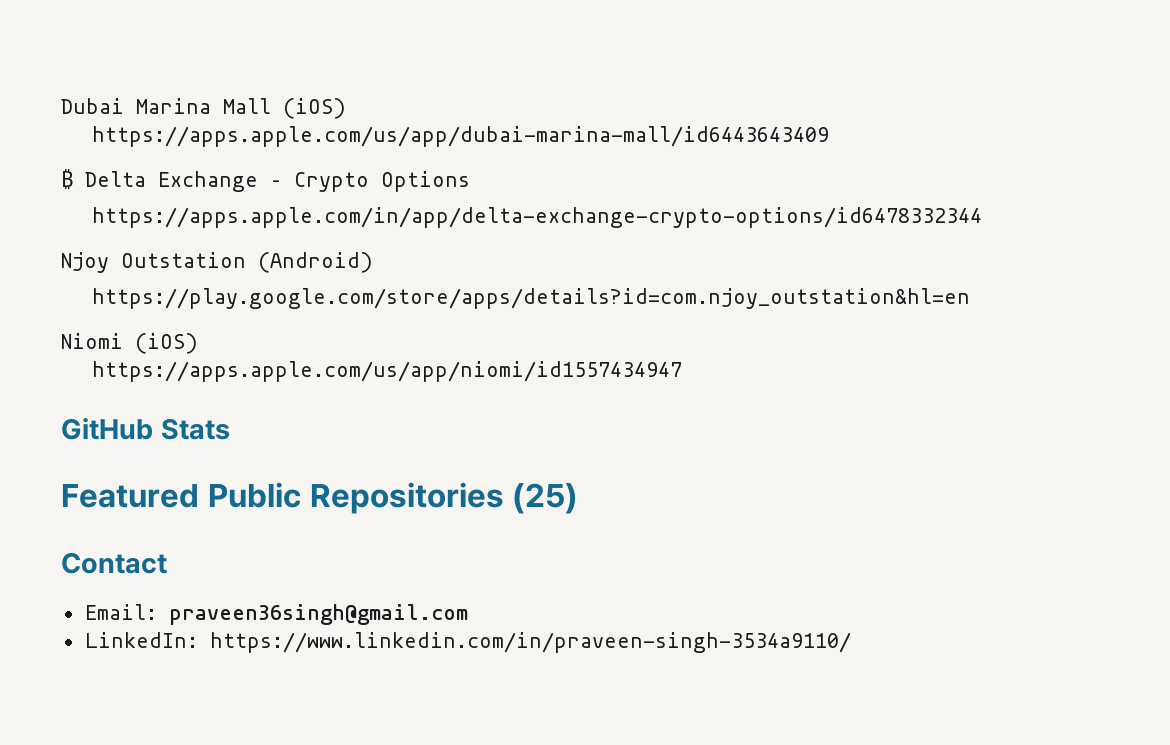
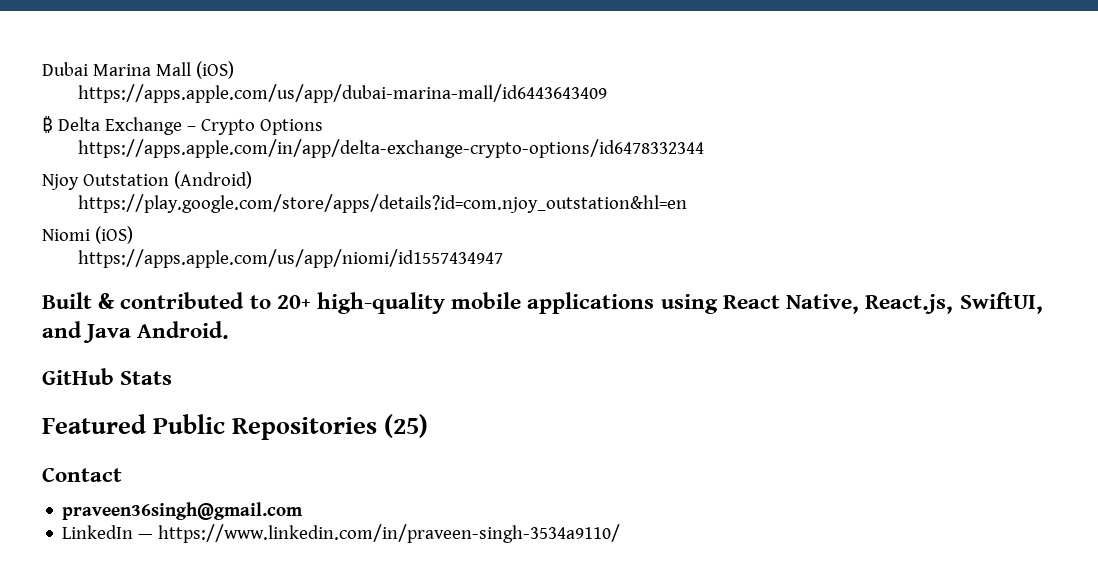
(682, 371) none -> [42,292,1043,314] [42,321,230,343] // Built & contributed to 20+ high-quality mobile applications using React Native, React.js, SwiftUI, and Java Android.
[84,604,157,620] Email: -> (122, 474) none
[84,632,198,648] LinkedIn: -> [62,525,154,539] LinkedIn —

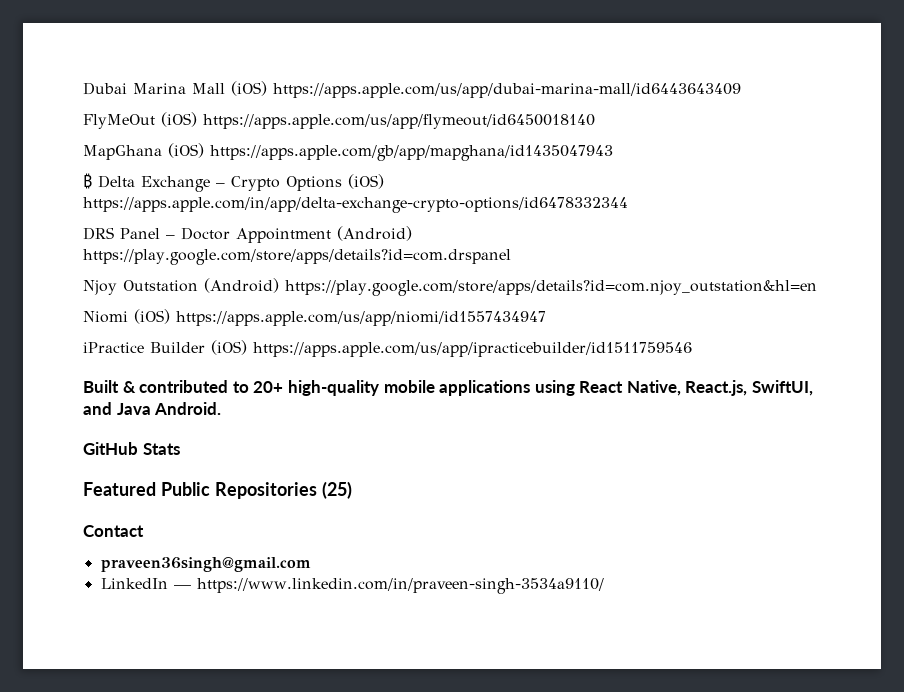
[78,84,608,103] // https://apps.apple.com/us/app/dubai-marina-mall/id6443643409 -> [273,83,741,98] [83,112,595,129] [83,143,613,161] https://apps.apple.com/us/app/dubai-marina-mall/id6443643409 // FlyMeOut (iOS) https://apps.apple.com/us/app/flymeout/id6450018140 // MapGhana (iOS) https://apps.apple.com/gb/app/mapghana/id1435047943
[78,139,705,158] // https://apps.apple.com/in/app/delta-exchange-crypto-options/id6478332344 -> [348,174,384,189] [83,197,628,213] [83,226,412,243] [83,249,511,265] (iOS) https://apps.apple.com/in/app/delta-exchange-crypto-options/id6478332344 // DRS Panel – Doctor Appointment (Android) https://play.google.com/store/apps/details?id=com.drspanel
(252, 180) // -> (279, 285) none
[78,249,504,268] // https://apps.apple.com/us/app/niomi/id1557434947 -> [176,311,546,326] [83,340,692,357] https://apps.apple.com/us/app/niomi/id1557434947 // iPractice Builder (iOS) https://apps.apple.com/us/app/ipracticebuilder/id1511759546

